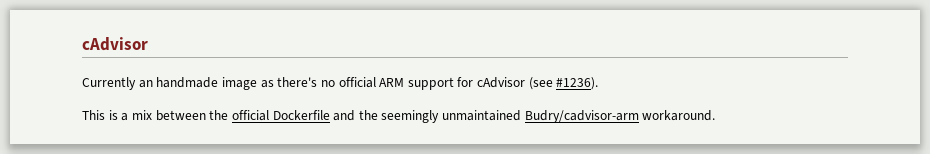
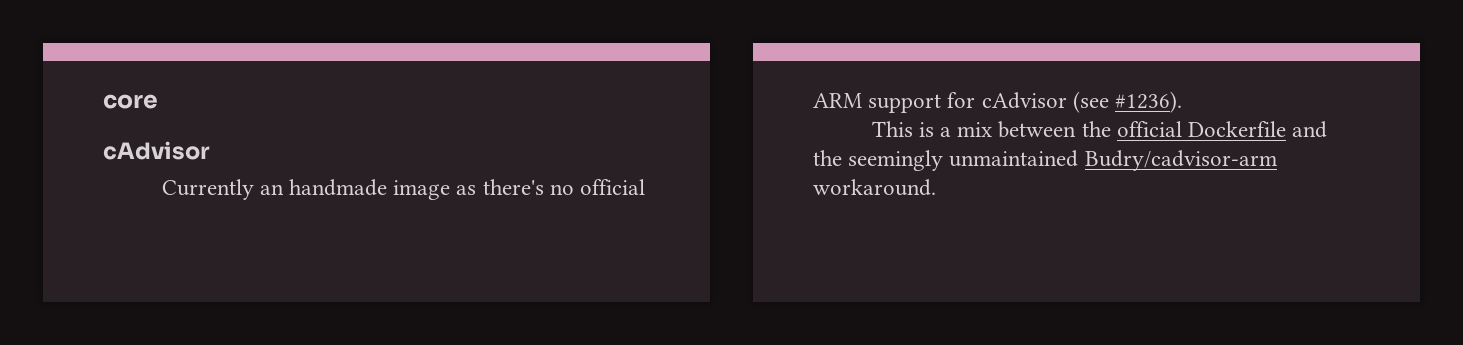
(82, 44) none -> [103,94,158,109] core //

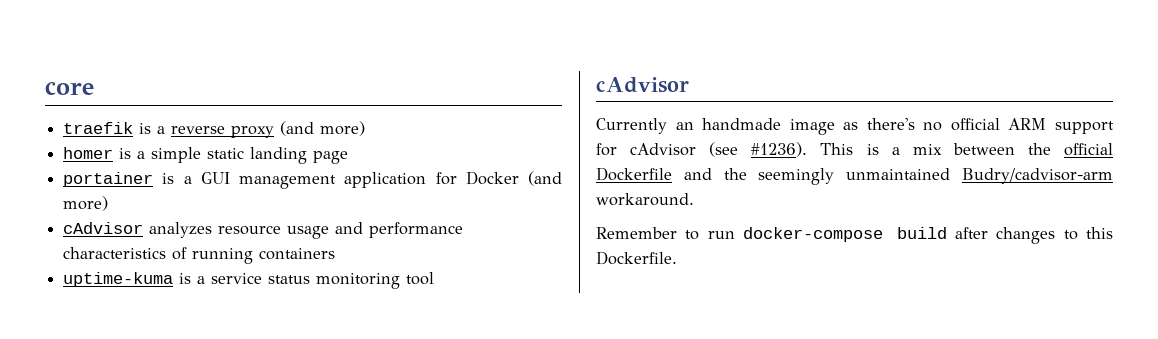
(158, 101) none -> [63,121,366,138] [63,147,349,164] [63,171,562,189] [63,196,109,211] [63,222,464,239] [63,247,336,264] [63,272,435,289] // traefik is a reverse proxy (and more) // homer is a simple static landing page // portainer is a GUI management application for Docker (and more) // cAdvisor analyzes resource usage and performance characteristics of running containers // uptime-kuma is a service status monitoring tool
(1183, 102) // -> (808, 149) none
(936, 187) none -> [596,227,1113,244] [596,251,677,265] // Remember to run docker-compose build after changes to this Dockerfile.

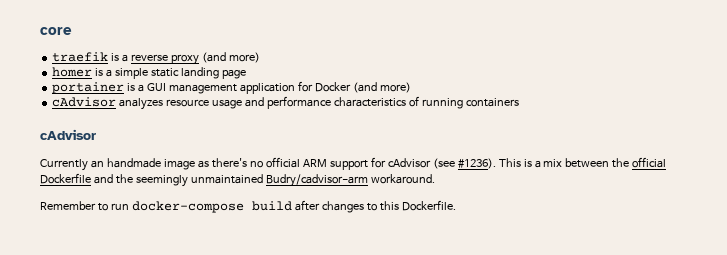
[63,272,435,289] // uptime-kuma is a service status monitoring tool -> (519, 102) none

